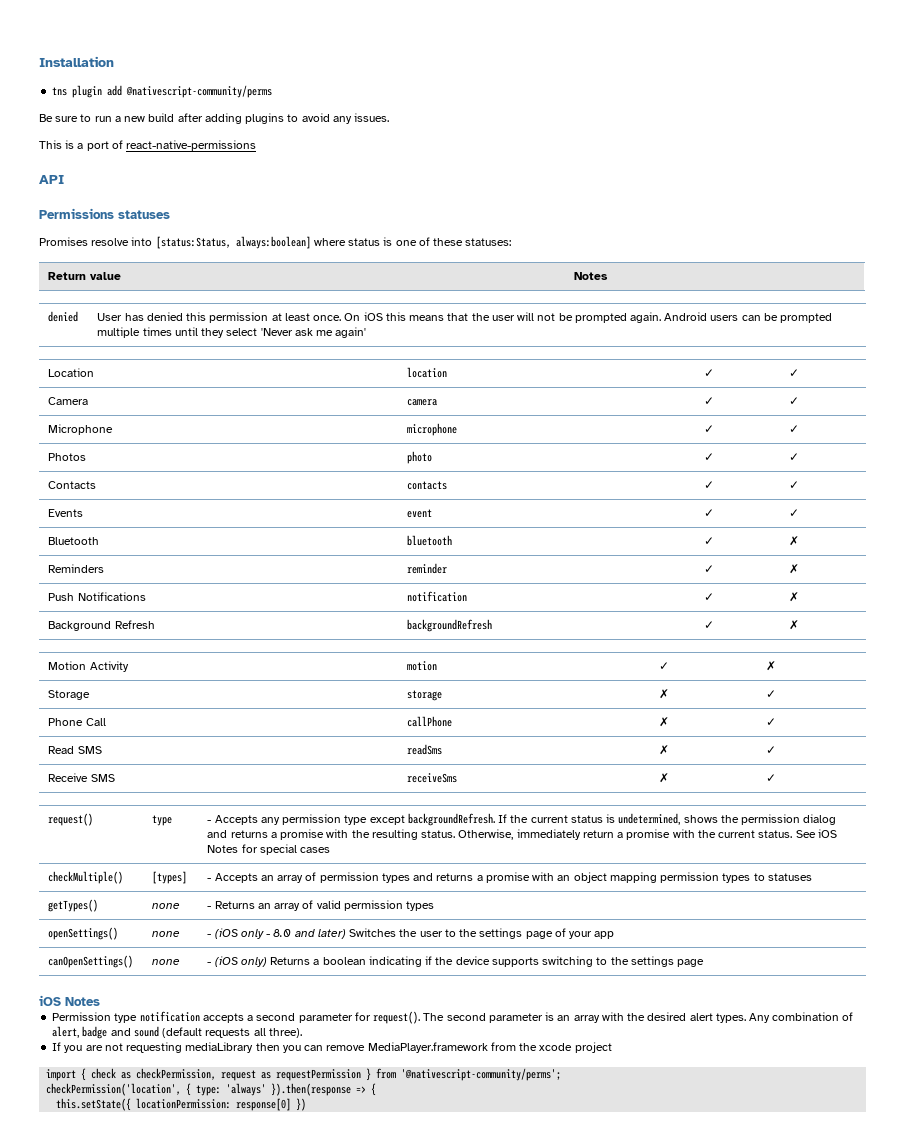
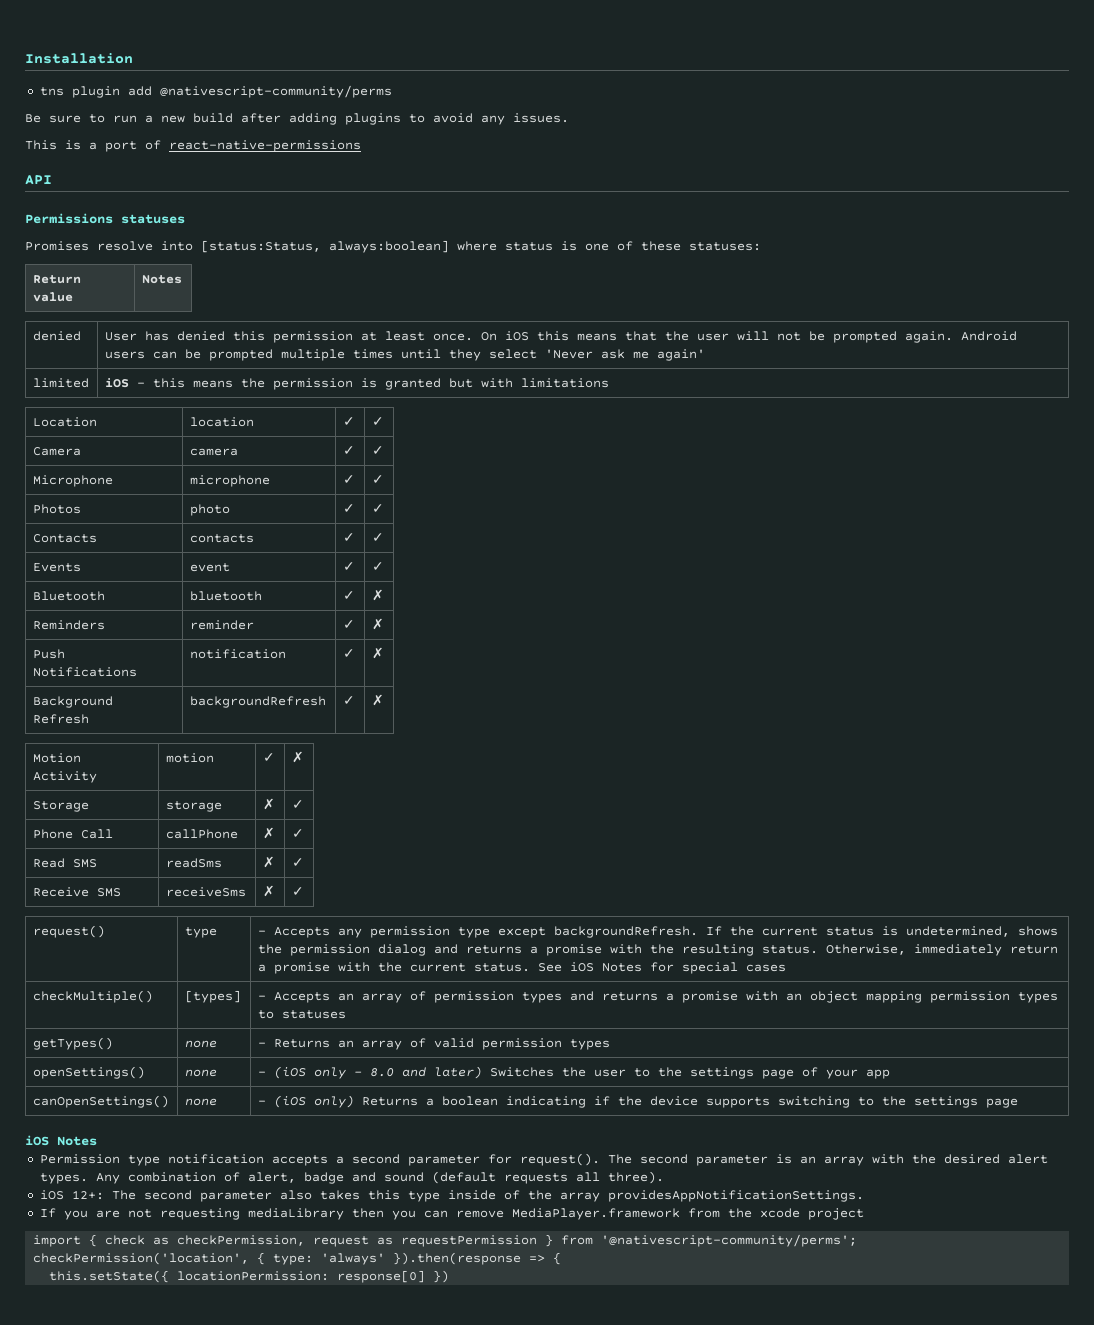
(367, 332) none -> [32,378,89,388] [104,378,609,390] // limited | iOS - this means the permission is granted but with limitations
(302, 1033) none -> [39,1190,864,1202] // iOS 12+: The second parameter also takes this type inside of the array providesAppNotificationSettings.

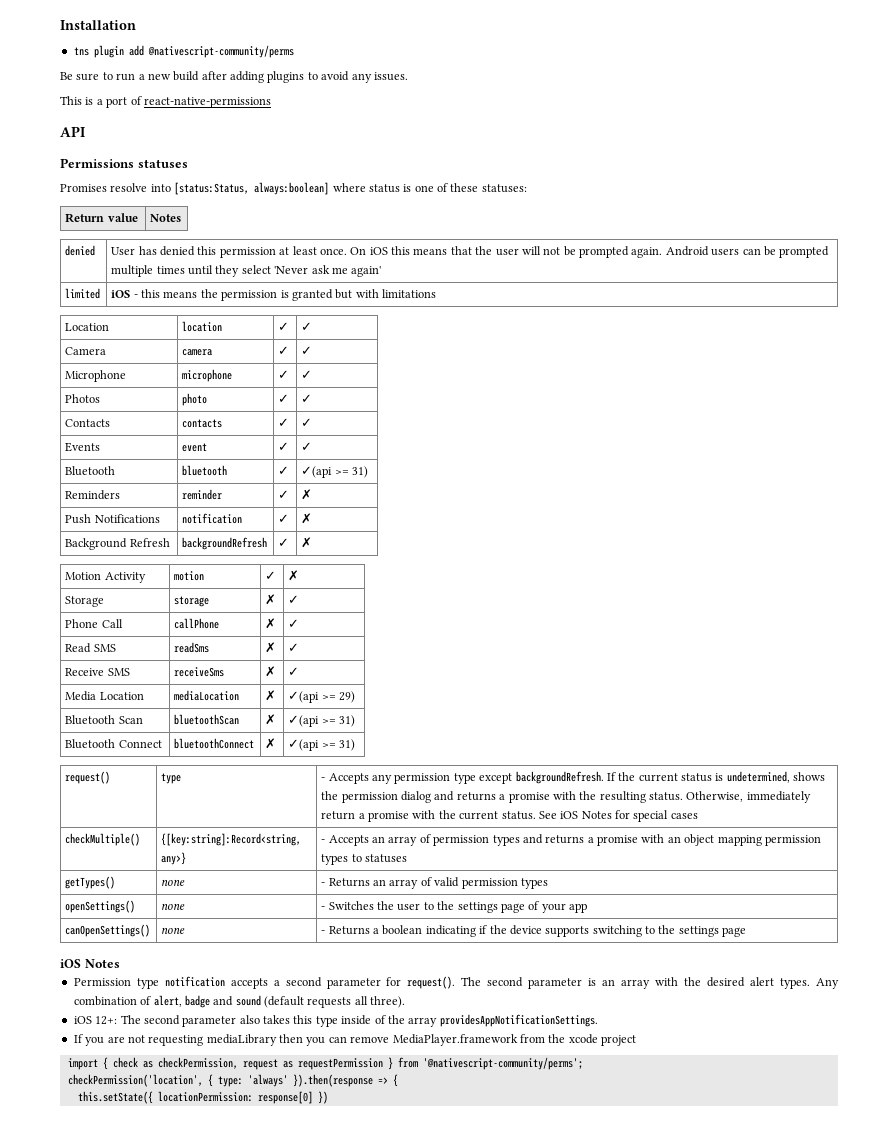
[371,589,384,601] ✗ -> [301,466,369,478] ✓(api >= 31)
(304, 891) none -> [65,691,144,701] [174,690,240,701] [265,690,277,701] [288,691,356,703] [65,715,143,725] [174,714,240,725] [265,714,277,725] [288,715,356,727] [65,739,162,749] [174,738,255,749] [265,738,277,749] [288,739,356,751] // Media Location | mediaLocation | ✗ | ✓(api >= 29) // Bluetooth Scan | bluetoothScan | ✗ | ✓(api >= 31) // Bluetooth Connect | bluetoothConnect | ✗ | ✓(api >= 31)
[184,990,241,1003] [types] -> [161,833,302,846] [161,852,187,865] {[key:string]:Record<string, any>}
[273,1066,482,1079] (iOS only - 8.0 and later) -> (326, 908) none
[273,1095,354,1108] (iOS only) -> (326, 932) none

